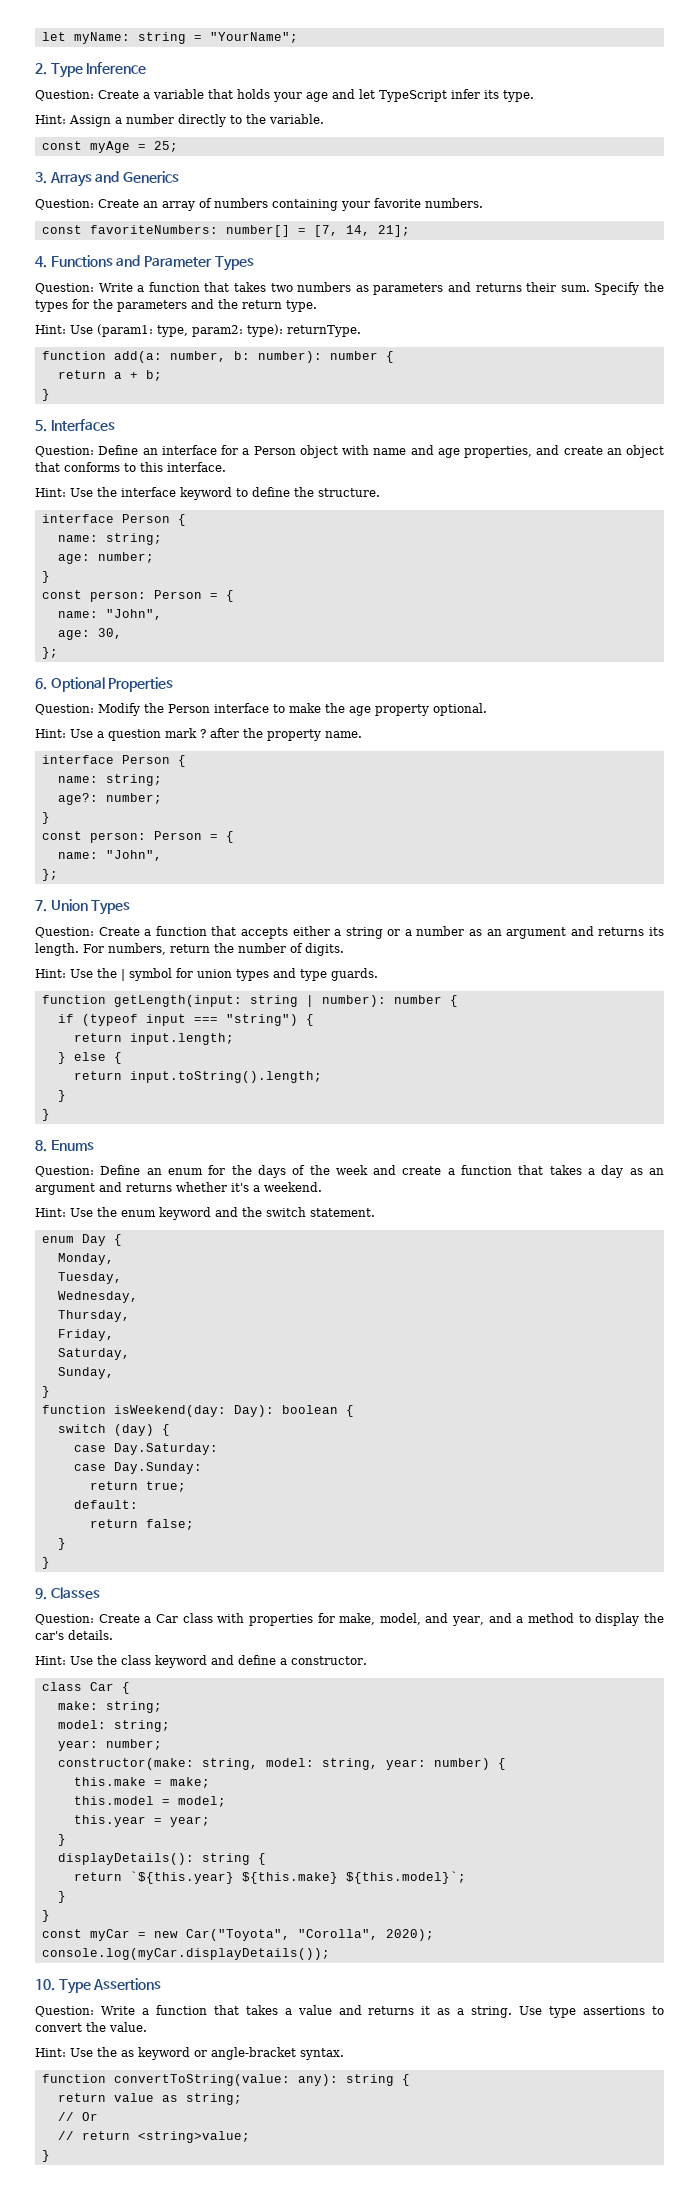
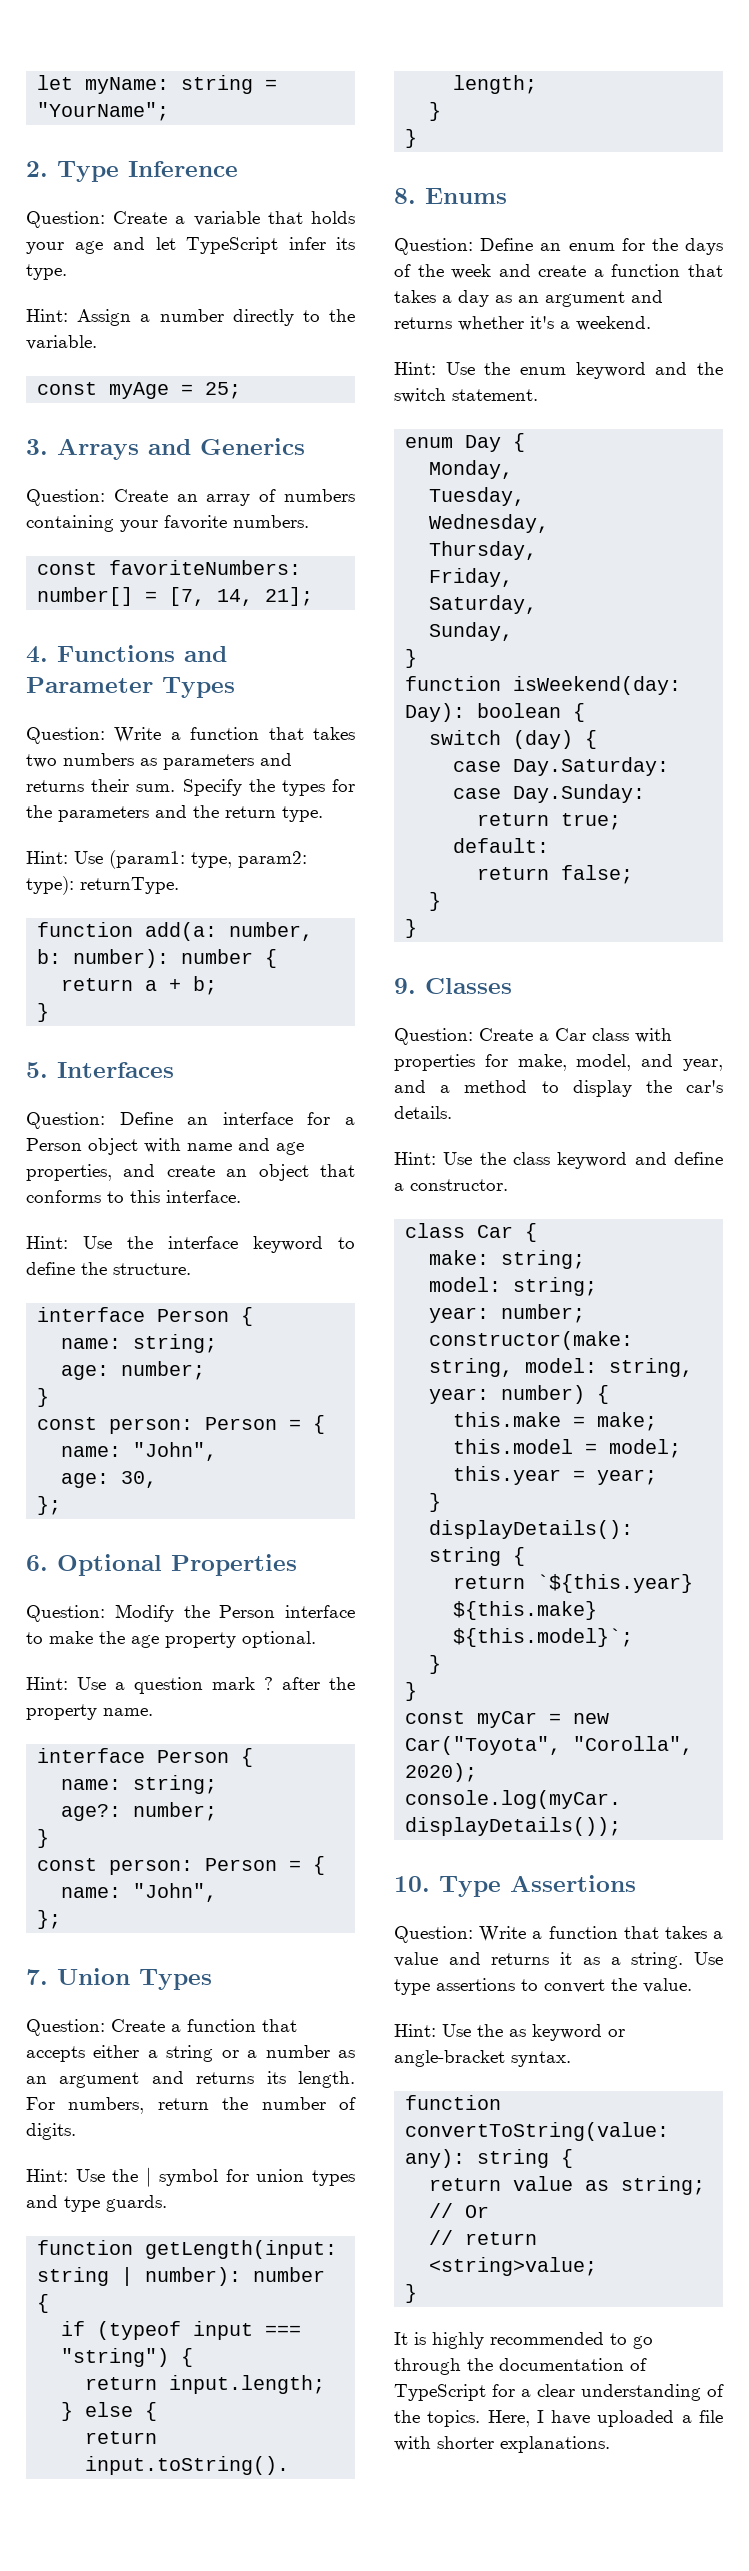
(50, 2156) none -> [394,2332,653,2349] [394,2358,647,2375] [394,2384,724,2401] [394,2410,723,2427] [394,2436,610,2453] // It is highly recommended to go through the documentation of TypeScript for a clear understanding of the topics. Here, I have uploaded a file with shorter explanations.

